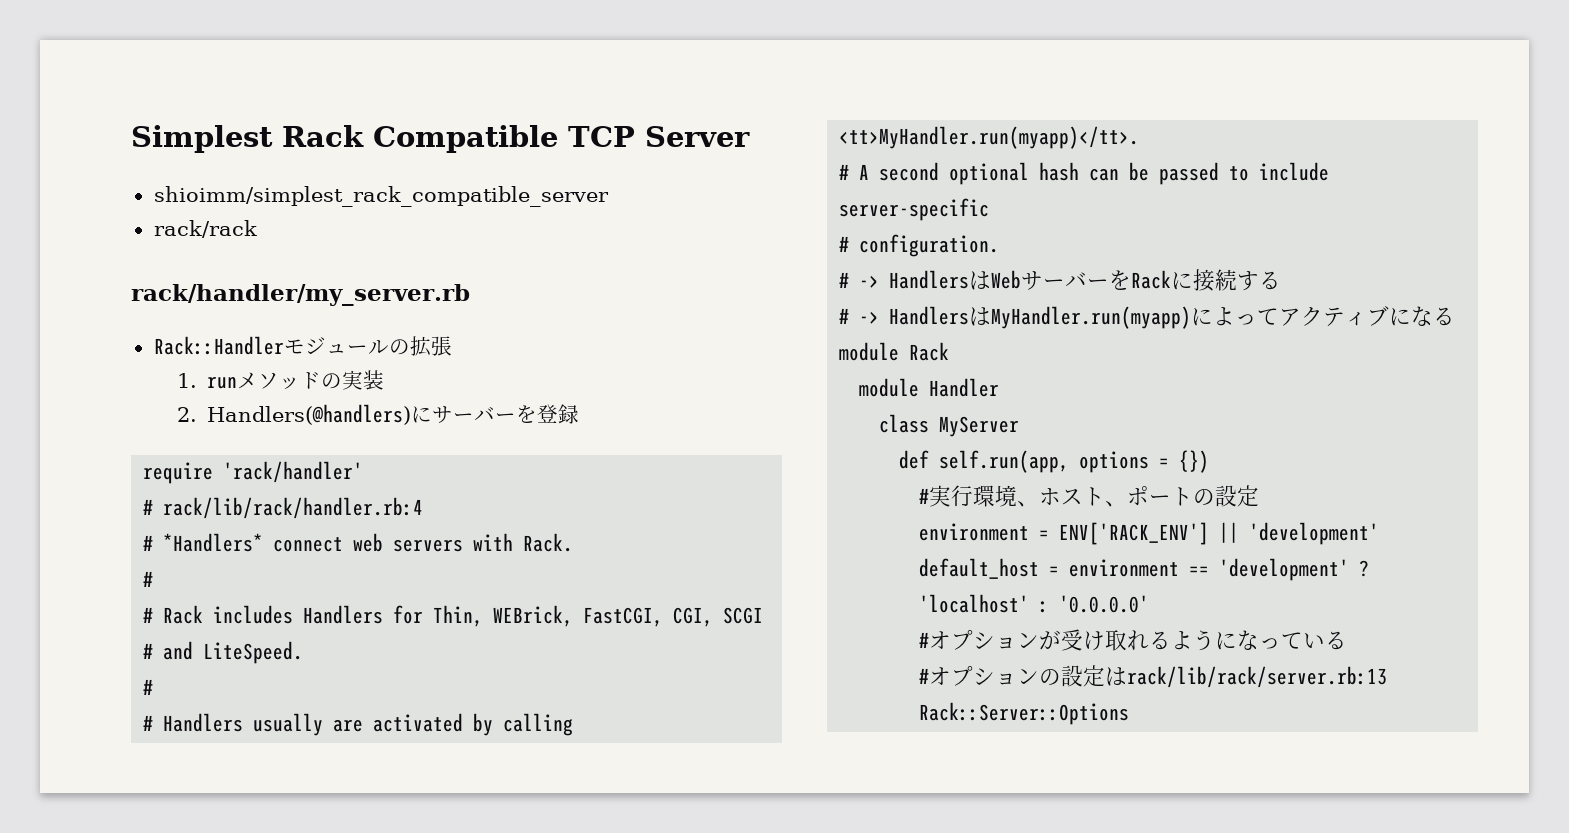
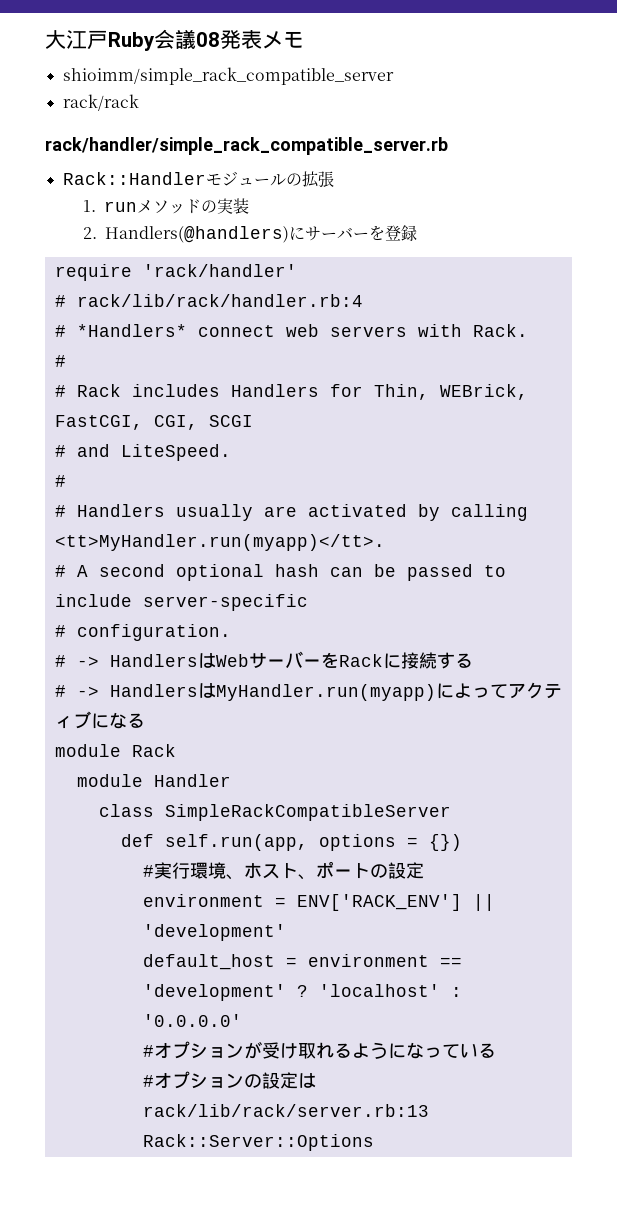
[131,125,751,153] [153,186,609,207] Simplest Rack Compatible TCP Server // shioimm/simplest_rack_compatible_server -> [45,29,304,51] [62,67,394,85] 大江戸Ruby会議08発表メモ // shioimm/simple_rack_compatible_server
[131,284,470,306] rack/handler/my_server.rb -> [45,137,448,155] rack/handler/simple_rack_compatible_server.rb
[939,416,1020,437] MyServer -> [164,804,451,821] SimpleRackCompatibleServer

